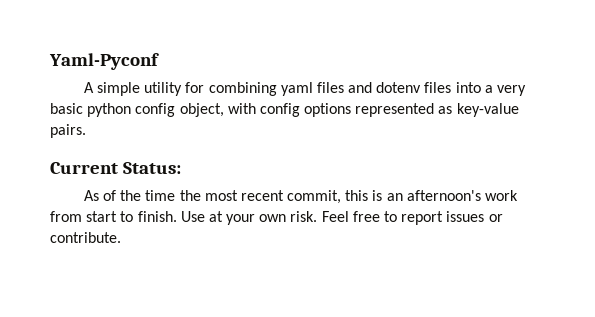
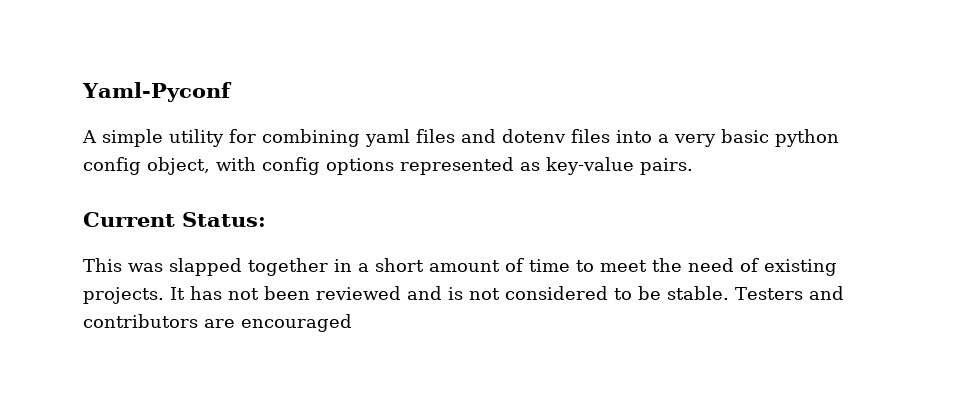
[83,190,518,204] [50,211,503,225] [50,232,121,243] As of the time the most recent commit, this is an afternoon's work from start to finish. Use at your own risk. Feel free to report issues or contribute. -> [83,258,837,276] [83,286,844,304] [83,314,352,332] This was slapped together in a short amount of time to meet the need of existing projects. It has not been reviewed and is not considered to be stable. Testers and contributors are encouraged

